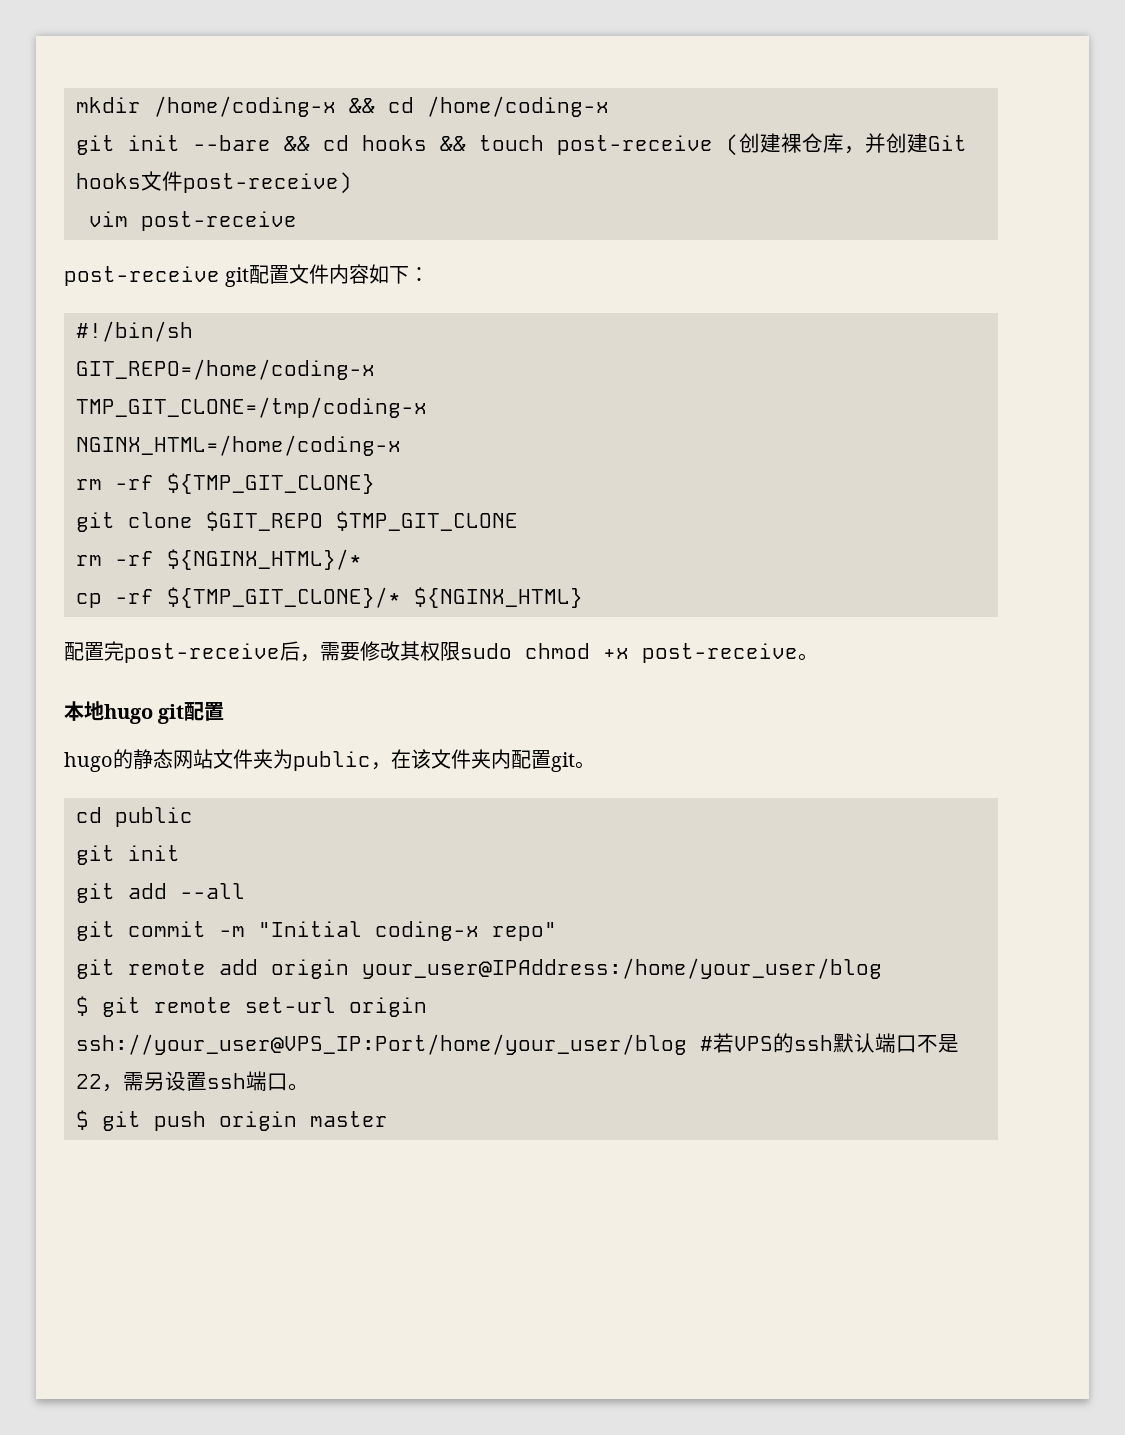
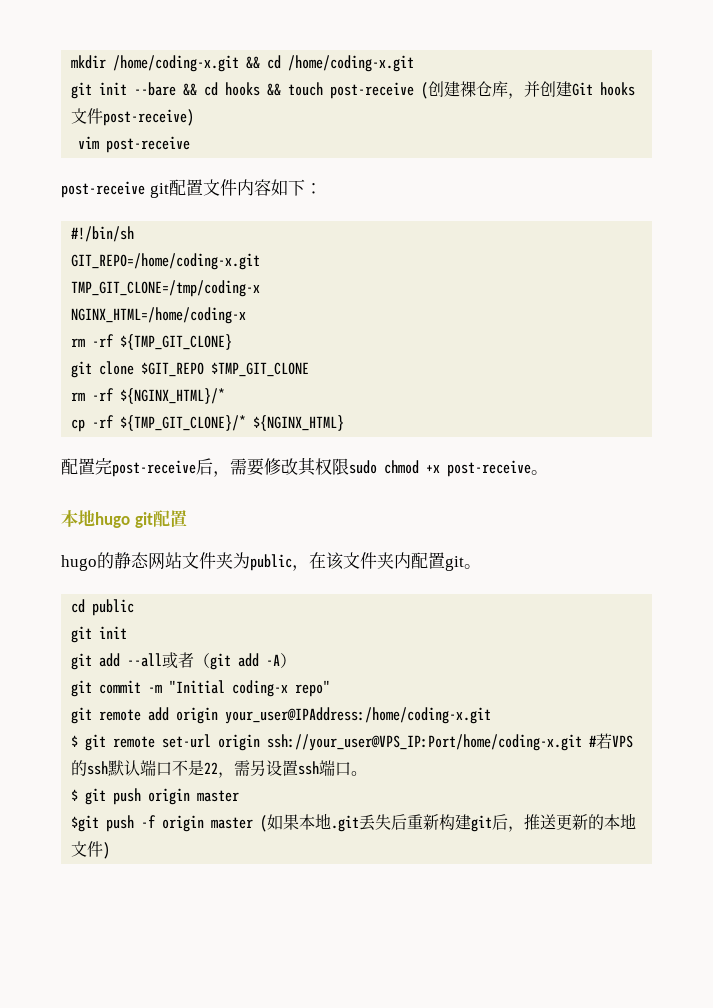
[154,96,609,117] /home/coding-x && cd /home/coding-x -> [113,55,415,72] /home/coding-x.git && cd /home/coding-x.git
[76,359,375,380] GIT_REPO=/home/coding-x -> [71,253,261,270] GIT_REPO=/home/coding-x.git
(245, 891) none -> [162,652,297,670] 或者（git add -A）
[362,958,882,979] your_user@IPAddress:/home/your_user/blog -> [225,707,492,724] your_user@IPAddress:/home/coding-x.git
[76,1034,687,1055] ssh://your_user@VPS_IP:Port/home/your_user/blog -> [267,734,583,751] ssh://your_user@VPS_IP:Port/home/coding-x.git
(388, 1119) none -> [71,813,637,832] [71,841,111,859] // $git push -f origin master (如果本地.git丢失后重新构建git后，推送更新的本地文件)

